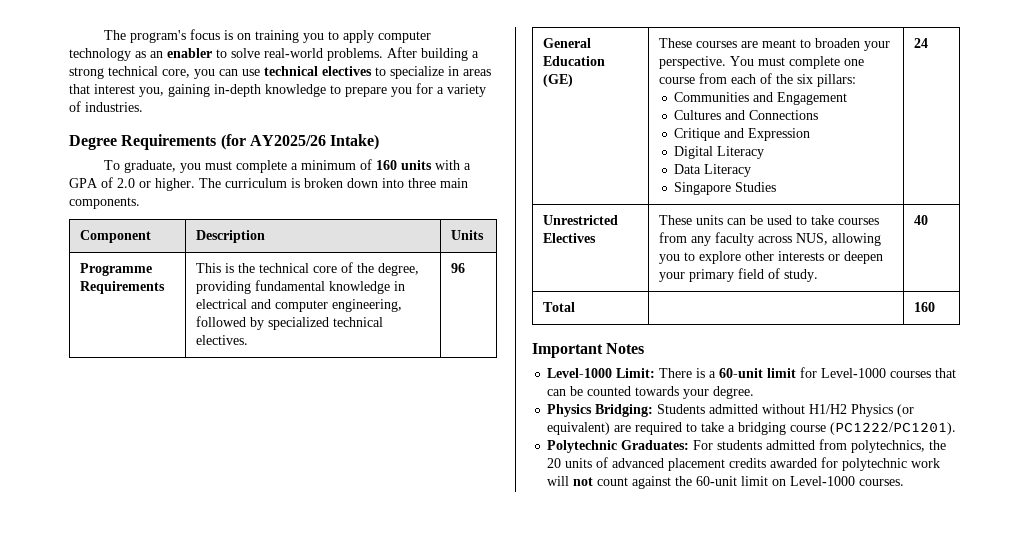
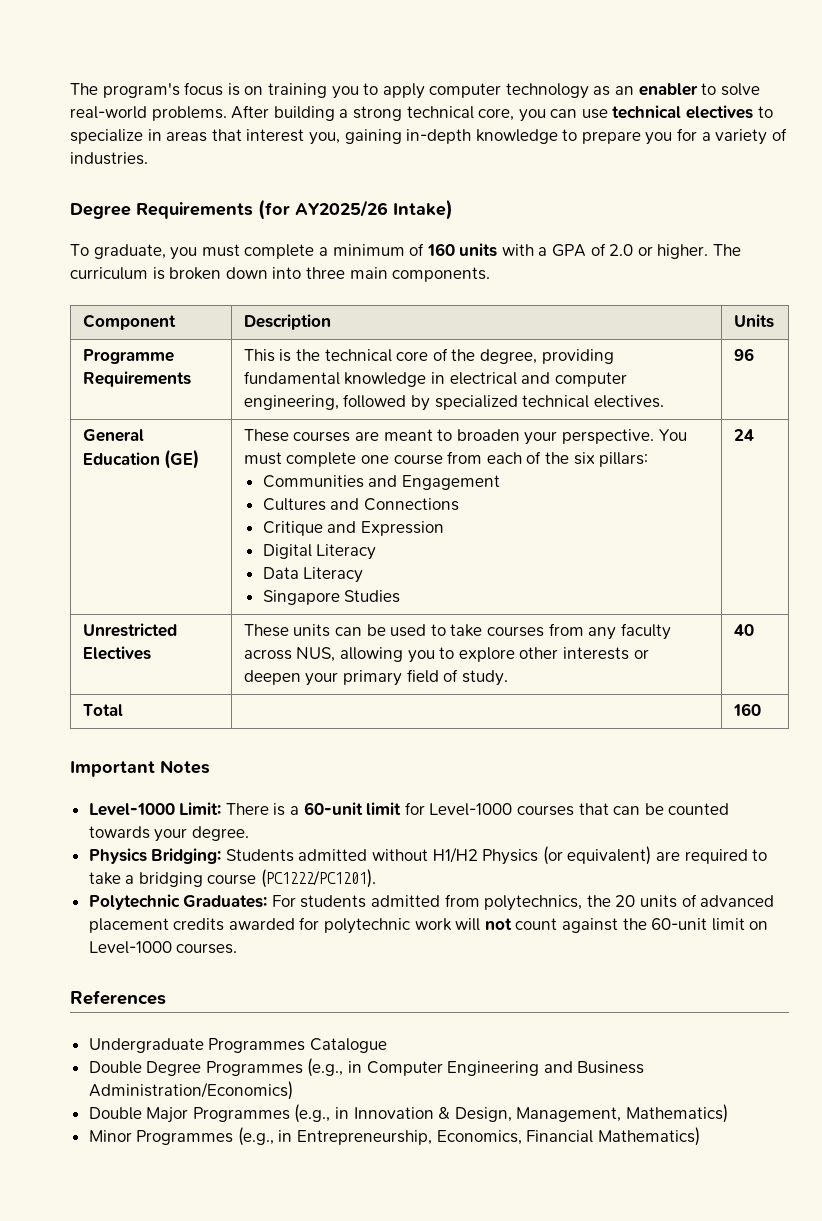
(905, 482) none -> [70,990,166,1005] [88,1038,387,1053] [88,1058,645,1077] [88,1081,293,1100] [88,1104,729,1123] [88,1127,700,1146] // References // Undergraduate Programmes Catalogue // Double Degree Programmes (e.g., in Computer Engineering and Business Administration/Economics) // Double Major Programmes (e.g., in Innovation & Design, Management, Mathematics) // Minor Programmes (e.g., in Entrepreneurship, Economics, Financial Mathematics)

